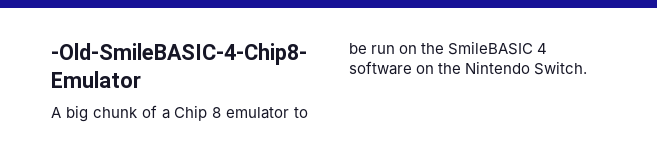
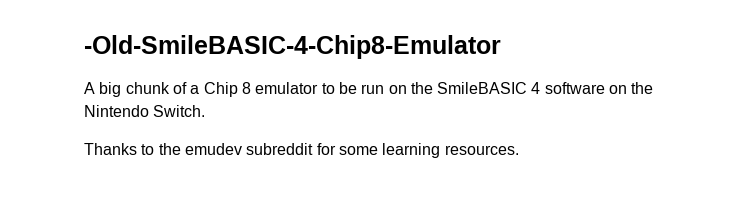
(588, 68) none -> [84,143,519,158] // Thanks to the emudev subreddit for some learning resources.

